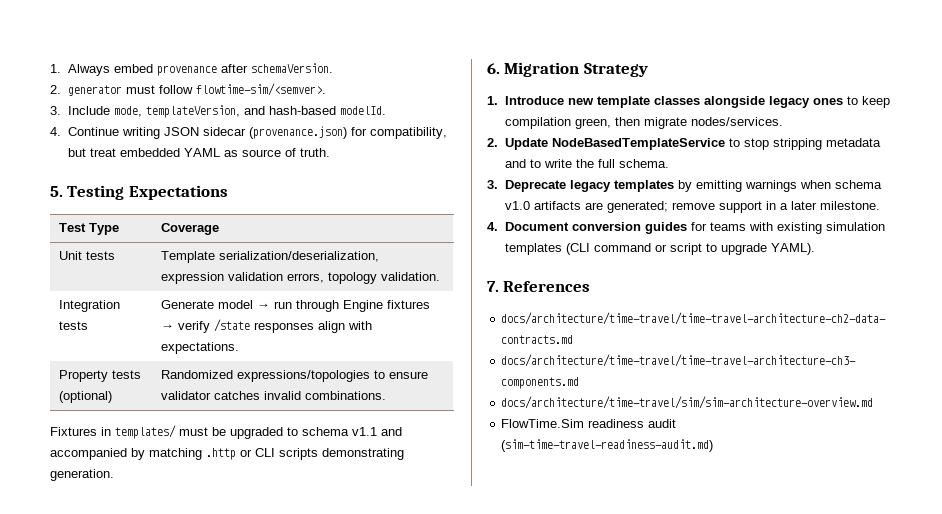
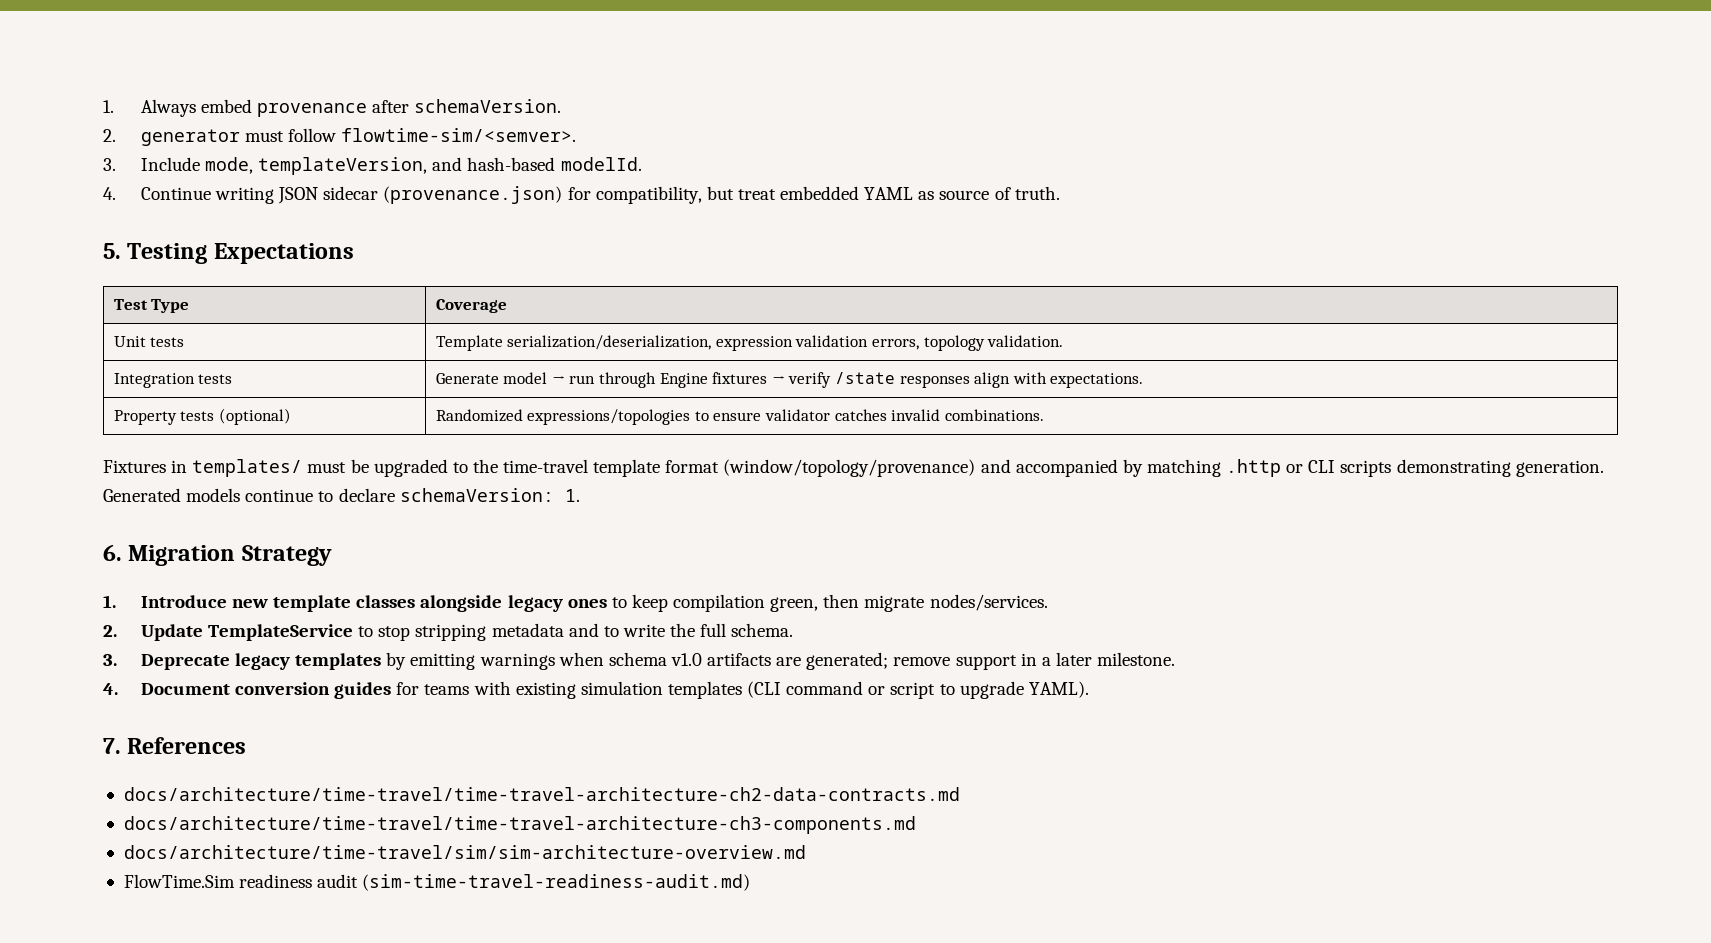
[302,427,377,436] schema v1.1 -> [472,459,976,477] the time-travel template format (window/topology/provenance)
(114, 475) none -> [103,488,580,502] Generated models continue to declare schemaVersion: 1.
[551,138,725,150] NodeBasedTemplateService -> [207,624,353,641] TemplateService

